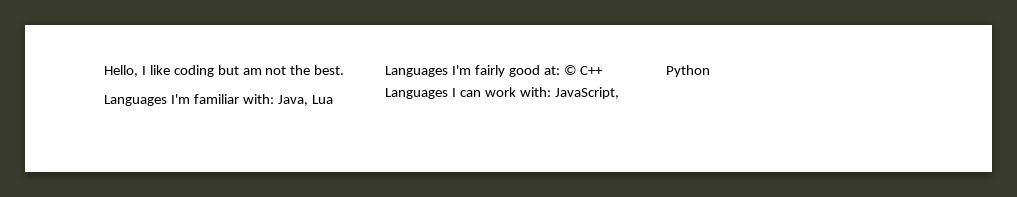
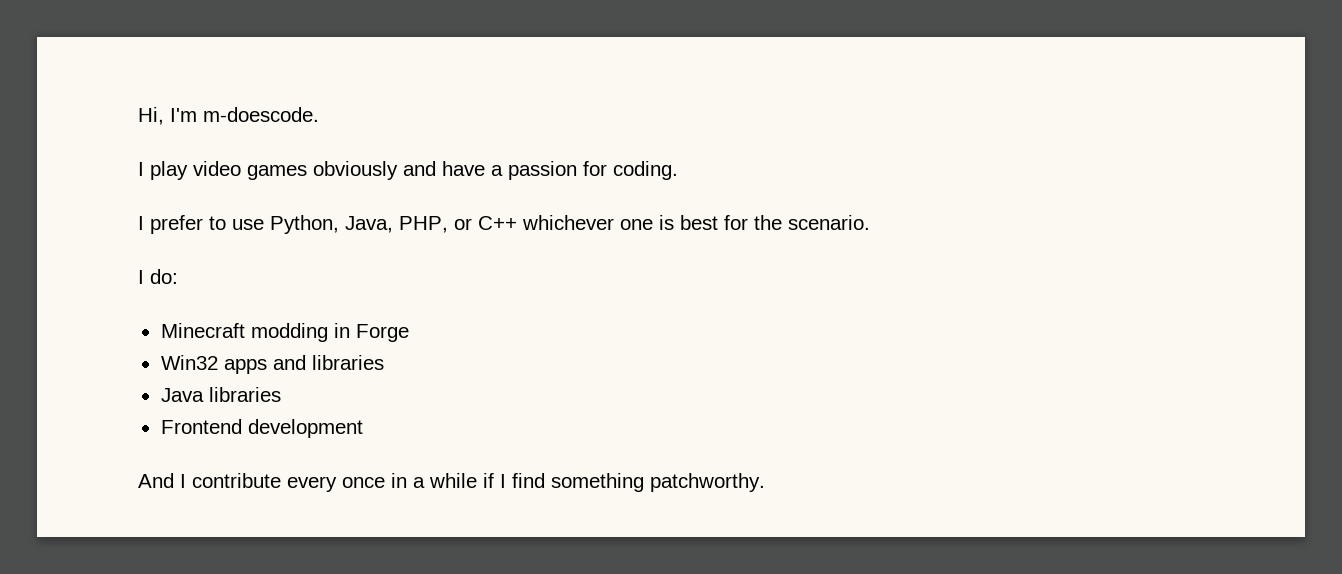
[104,65,345,77] [104,94,333,106] [385,65,604,77] [385,87,619,99] [666,65,710,77] Hello, I like coding but am not the best. // Languages I'm familiar with: Java, Lua Languages I'm fairly good at: © C++ Languages I can work with: JavaScript, Python -> [138,107,319,125] [138,161,678,180] [138,215,870,234] [138,269,178,284] [160,323,409,342] [160,355,384,374] [160,387,281,402] [160,419,363,438] [138,473,765,492] Hi, I'm m-doescode. // I play video games obviously and have a passion for coding. // I prefer to use Python, Java, PHP, or C++ whichever one is best for the scenario. // I do: // Minecraft modding in Forge // Win32 apps and libraries // Java libraries // Frontend development // And I contribute every once in a while if I find something patchworthy.

